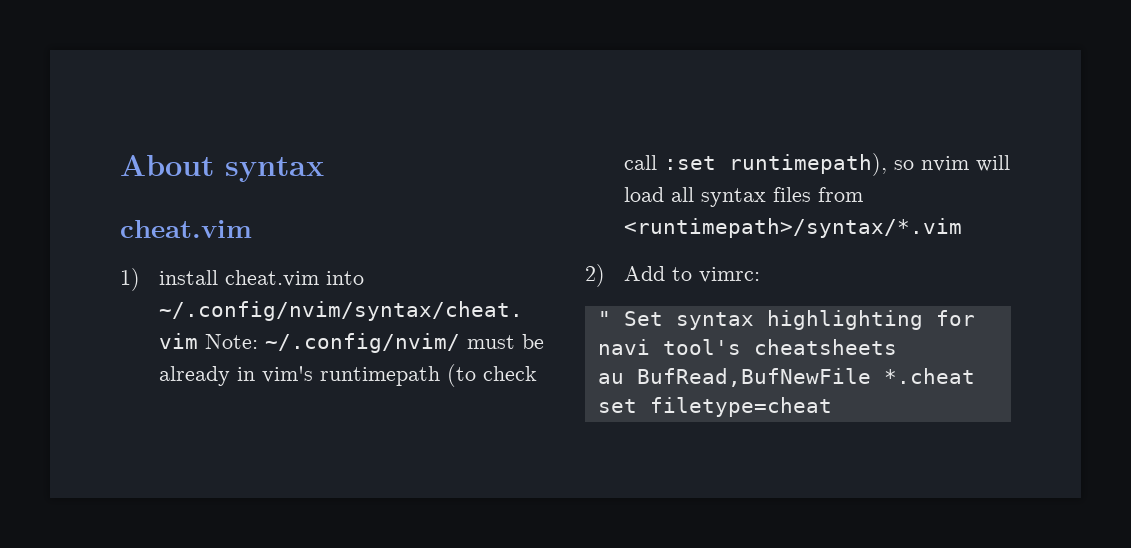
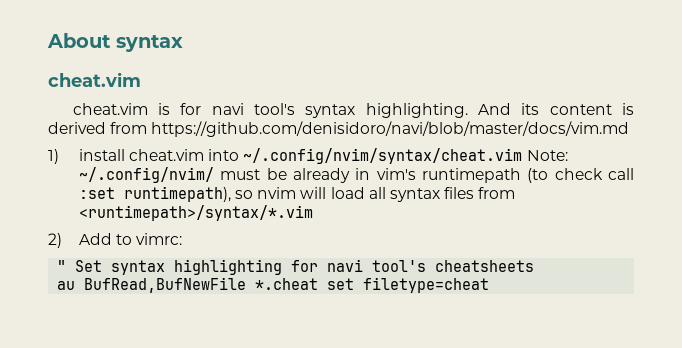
(252, 229) none -> [72,103,635,118] [48,121,630,137] // cheat.vim is for navi tool's syntax highlighting. And its content is derived from https://github.com/denisidoro/navi/blob/master/docs/vim.md

